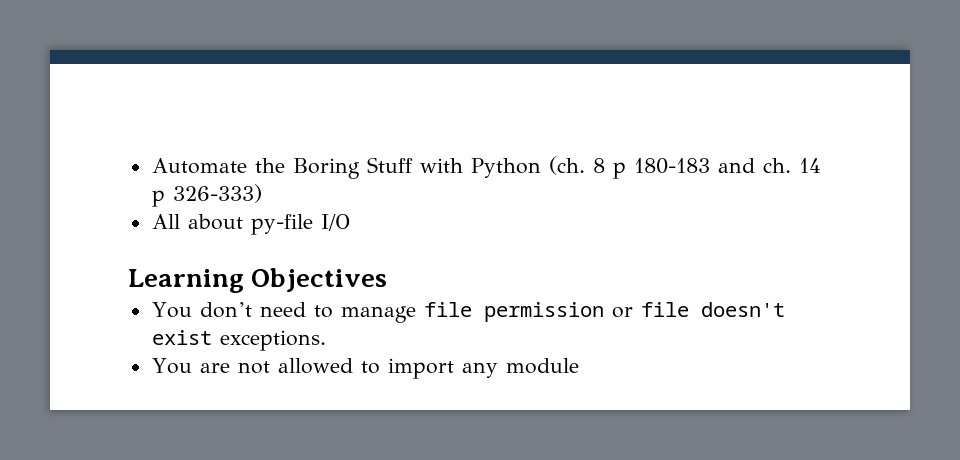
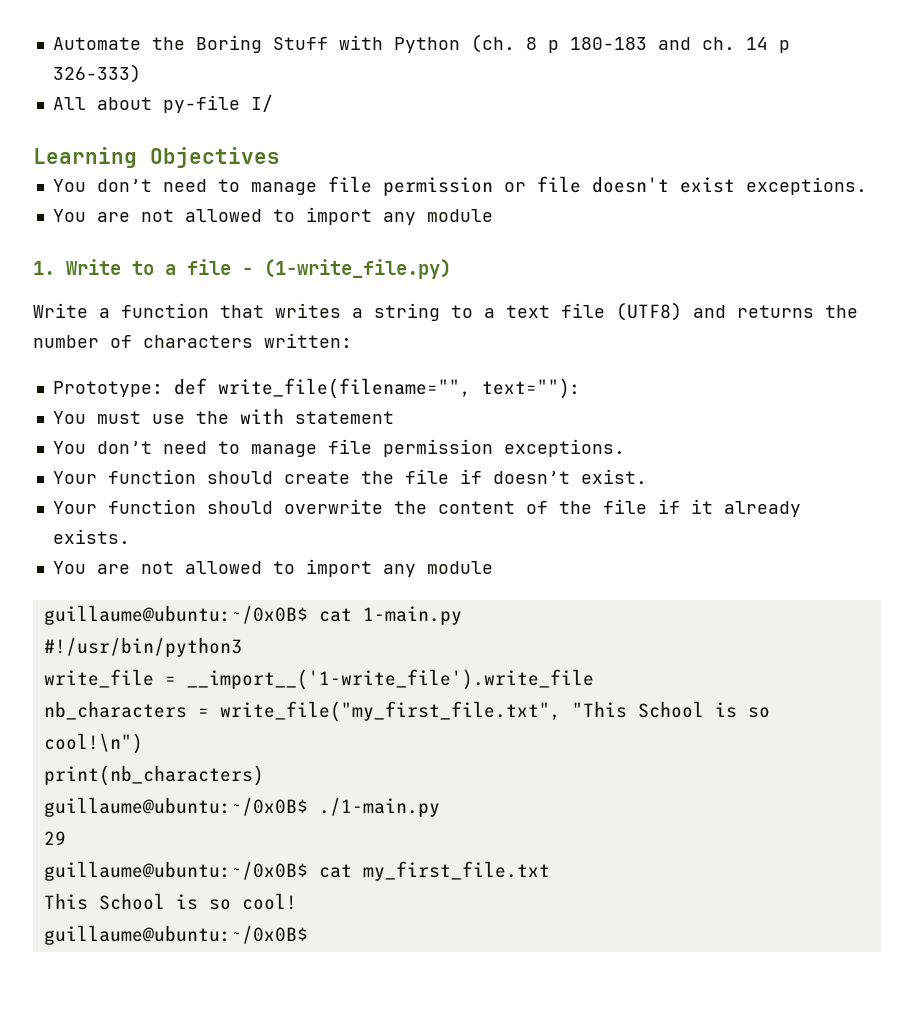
[320,214,350,231] I/O -> [250,95,273,112] I/
(579, 366) none -> [33,259,451,279] [33,302,858,321] [33,333,352,348] [52,378,581,399] [52,408,394,424] [52,439,625,457] [52,469,647,484] [52,499,801,517] [52,529,130,544] [52,559,493,577] [43,605,462,625] [43,637,242,657] [43,669,594,690] [43,701,770,722] [43,733,143,754] [43,765,264,786] [43,797,440,817] [43,831,66,845] [43,861,550,881] [43,893,297,910] [43,925,308,945] // 1. Write to a file - (1-write_file.py) // Write a function that writes a string to a text file (UTF8) and returns the number of characters written: // Prototype: def write_file(filename="", text=""): // You must use the with statement // You don’t need to manage file permission exceptions. // Your function should create the file if doesn’t exist. // Your function should overwrite the content of the file if it already exists. // You are not allowed to import any module // guillaume@ubuntu:~/0x0B$ cat 1-main.py // #!/usr/bin/python3 // write_file = __import__('1-write_file').write_file // nb_characters = write_file("my_first_file.txt", "This School is so cool!\n") // print(nb_characters) // guillaume@ubuntu:~/0x0B$ ./1-main.py // 29 // guillaume@ubuntu:~/0x0B$ cat my_first_file.txt // This School is so cool! // guillaume@ubuntu:~/0x0B$

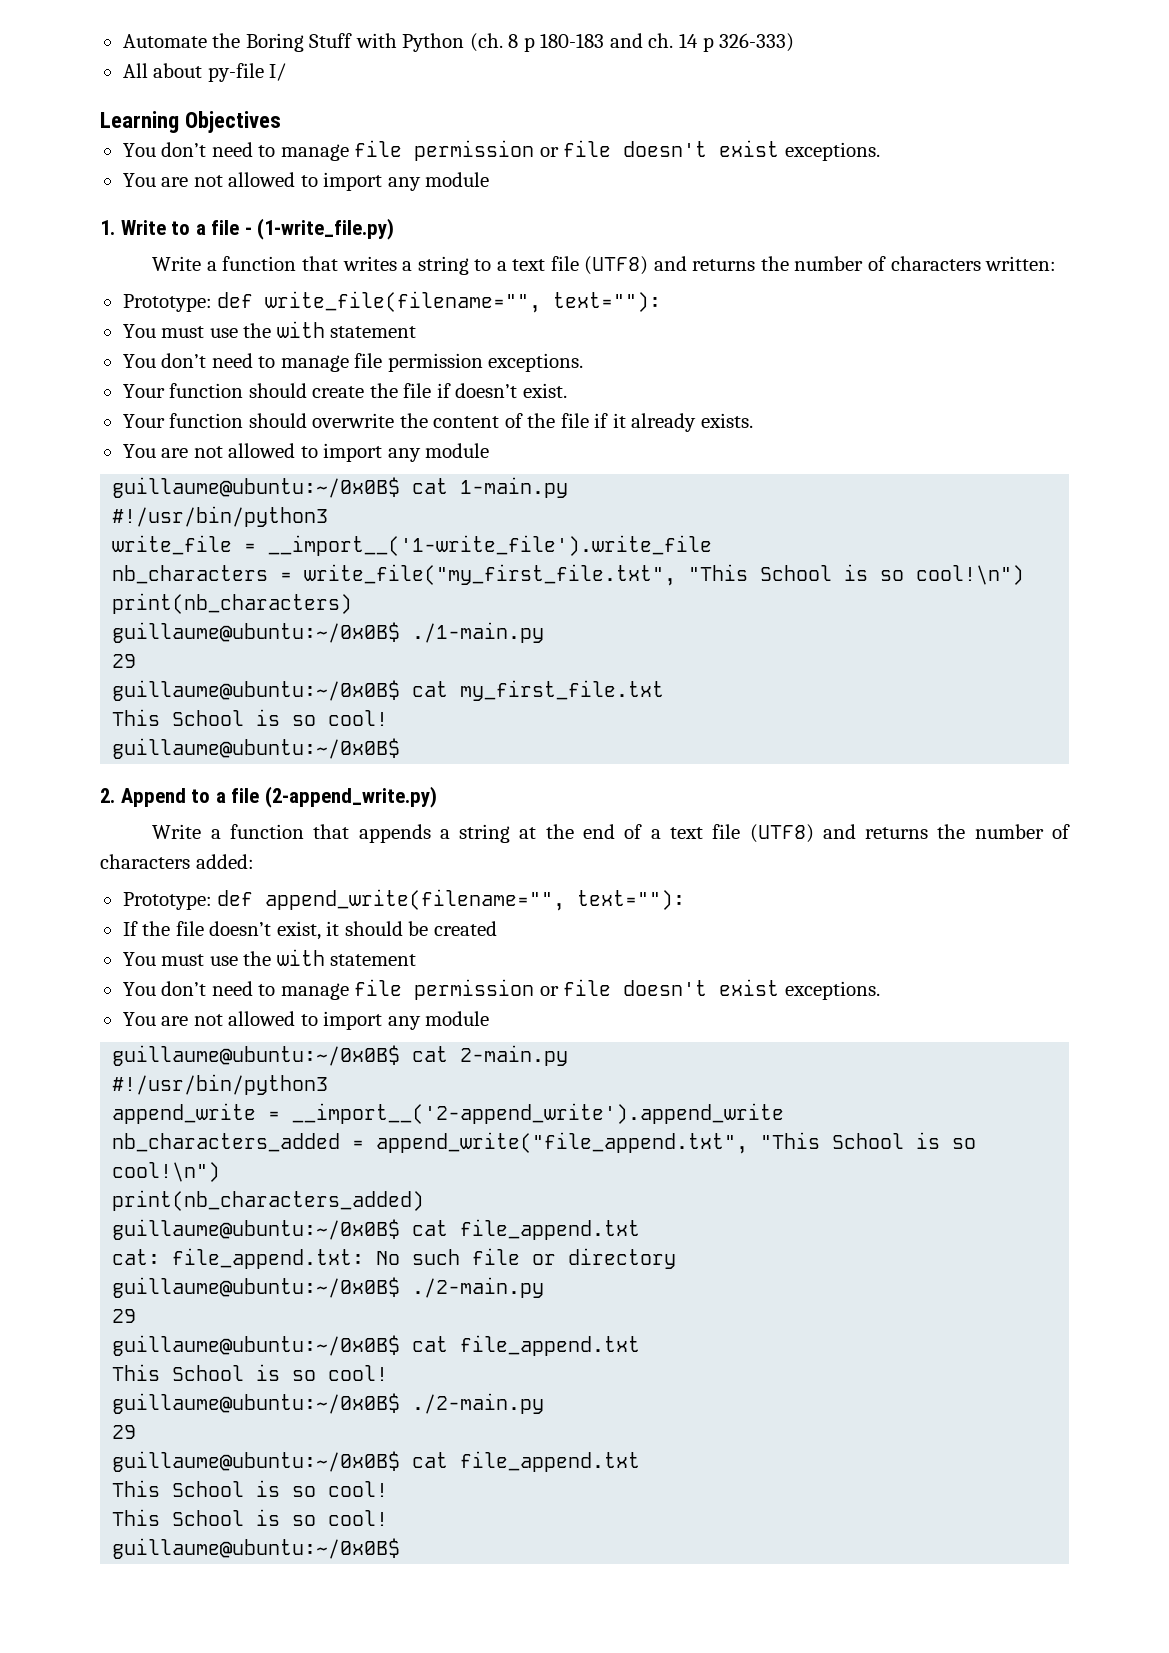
(308, 935) none -> [100,786,437,808] [152,824,1070,843] [100,854,254,869] [122,889,686,911] [122,921,497,940] [122,949,417,966] [122,979,880,1000] [122,1011,490,1030] [112,1045,569,1066] [112,1074,329,1095] [112,1103,785,1124] [112,1132,977,1154] [112,1162,221,1182] [112,1190,425,1211] [112,1219,641,1240] [112,1248,677,1269] [112,1277,545,1298] [112,1309,137,1323] [112,1335,641,1356] [112,1364,389,1381] [112,1393,545,1414] [112,1425,137,1439] [112,1451,641,1472] [112,1480,389,1497] [112,1509,389,1526] [112,1538,401,1559] // 2. Append to a file (2-append_write.py) // Write a function that appends a string at the end of a text file (UTF8) and returns the number of characters added: // Prototype: def append_write(filename="", text=""): // If the file doesn’t exist, it should be created // You must use the with statement // You don’t need to manage file permission or file doesn't exist exceptions. // You are not allowed to import any module // guillaume@ubuntu:~/0x0B$ cat 2-main.py // #!/usr/bin/python3 // append_write = __import__('2-append_write').append_write // nb_characters_added = append_write("file_append.txt", "This School is so cool!\n") // print(nb_characters_added) // guillaume@ubuntu:~/0x0B$ cat file_append.txt // cat: file_append.txt: No such file or directory // guillaume@ubuntu:~/0x0B$ ./2-main.py // 29 // guillaume@ubuntu:~/0x0B$ cat file_append.txt // This School is so cool! // guillaume@ubuntu:~/0x0B$ ./2-main.py // 29 // guillaume@ubuntu:~/0x0B$ cat file_append.txt // This School is so cool! // This School is so cool! // guillaume@ubuntu:~/0x0B$

